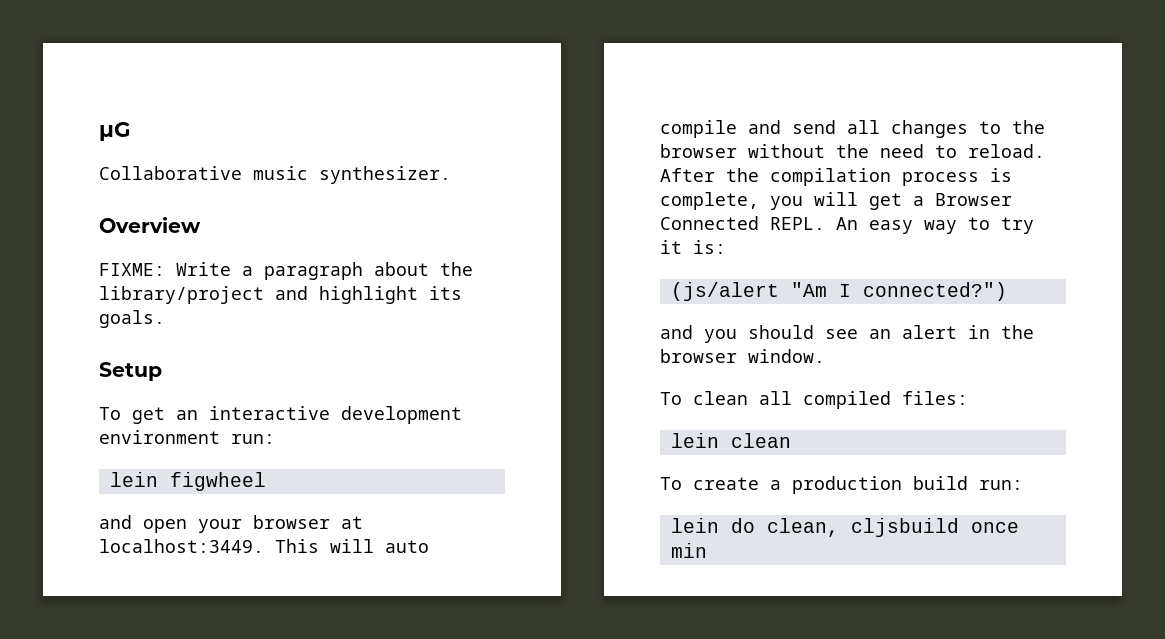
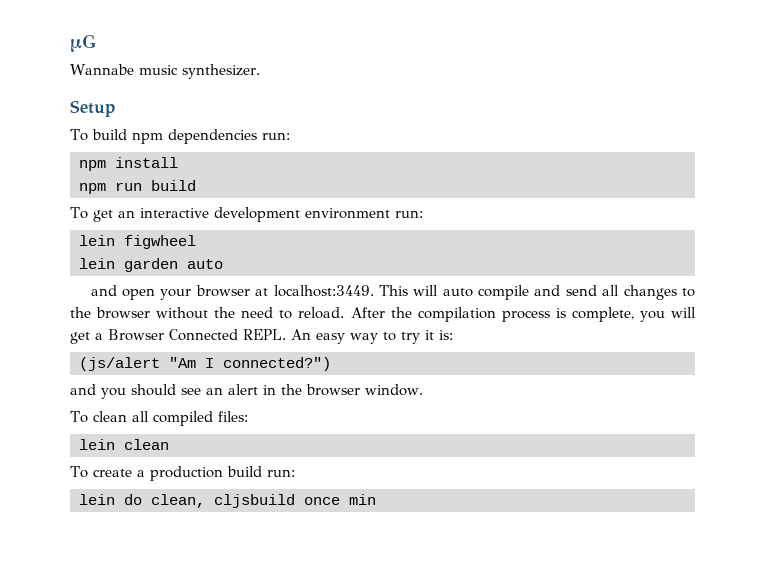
[99,166,242,180] Collaborative -> [70,64,134,75] Wannabe
[99,217,201,233] [99,262,473,280] [99,286,462,304] [99,310,165,328] [99,362,162,381] Overview // FIXME: Write a paragraph about the library/project and highlight its goals. // Setup -> [70,100,115,117] [70,129,290,144] [79,157,178,171] [79,180,196,194] Setup // To build npm dependencies run: // npm install // npm run build
(266, 481) none -> [79,258,223,272] // lein garden auto

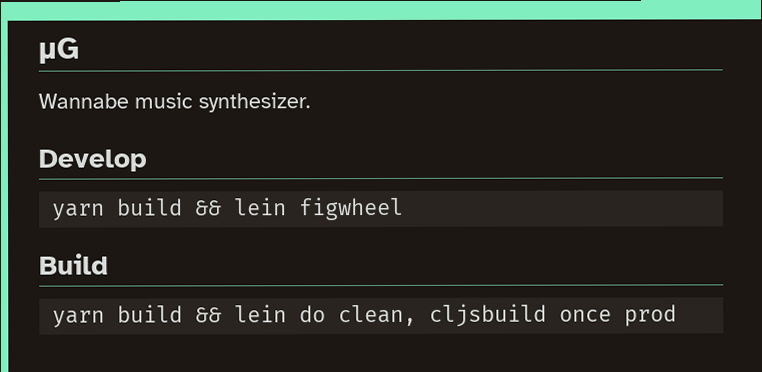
[70,100,115,117] [70,129,290,144] [79,157,178,171] [79,180,196,194] [70,207,423,222] [79,235,196,249] [79,258,223,272] [90,285,696,300] [70,307,696,322] [70,329,453,344] [79,357,331,371] [70,384,423,399] [70,411,248,426] [79,439,169,450] [70,466,295,481] Setup // To build npm dependencies run: // npm install // npm run build // To get an interactive development environment run: // lein figwheel // lein garden auto // and open your browser at localhost:3449. This will auto compile and send all changes to the browser without the need to reload. After the compilation process is complete, you will get a Browser Connected REPL. An easy way to try it is: // (js/alert "Am I connected?") // and you should see an alert in the browser window. // To clean all compiled files: // lein clean // To create a production build run: // -> [38,149,147,172] [52,196,405,221] [39,253,109,275] [52,304,223,328] Develop // yarn build && lein figwheel // Build // yarn build &&
[349,494,376,505] min -> [624,304,678,327] prod

